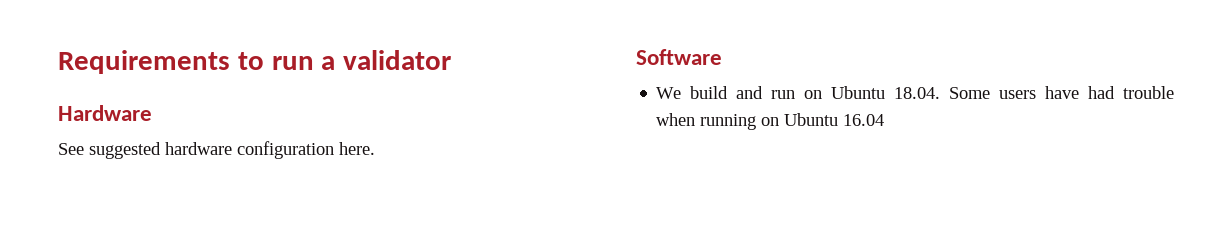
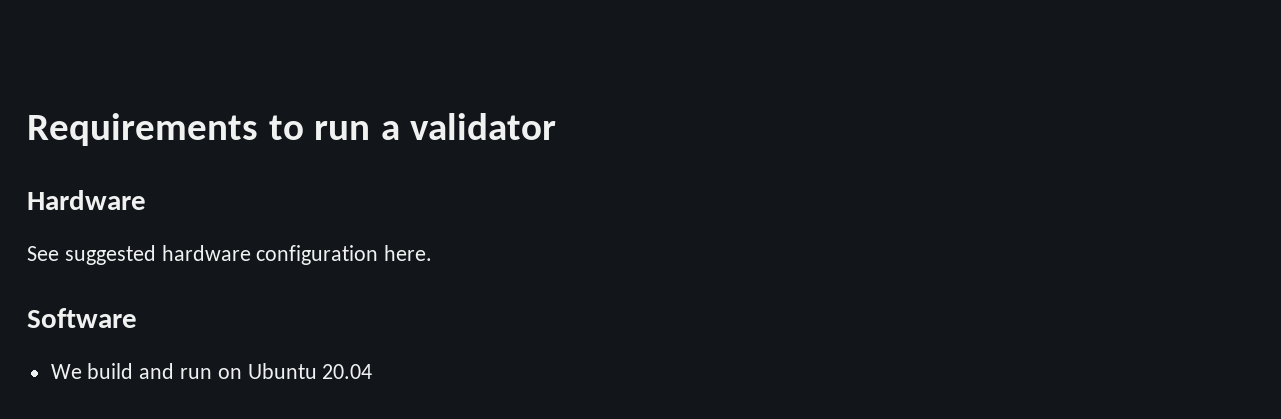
[894,86,1174,99] [656,113,885,130] 18.04. Some users have had trouble when running on Ubuntu 16.04 -> [322,364,373,379] 20.04

